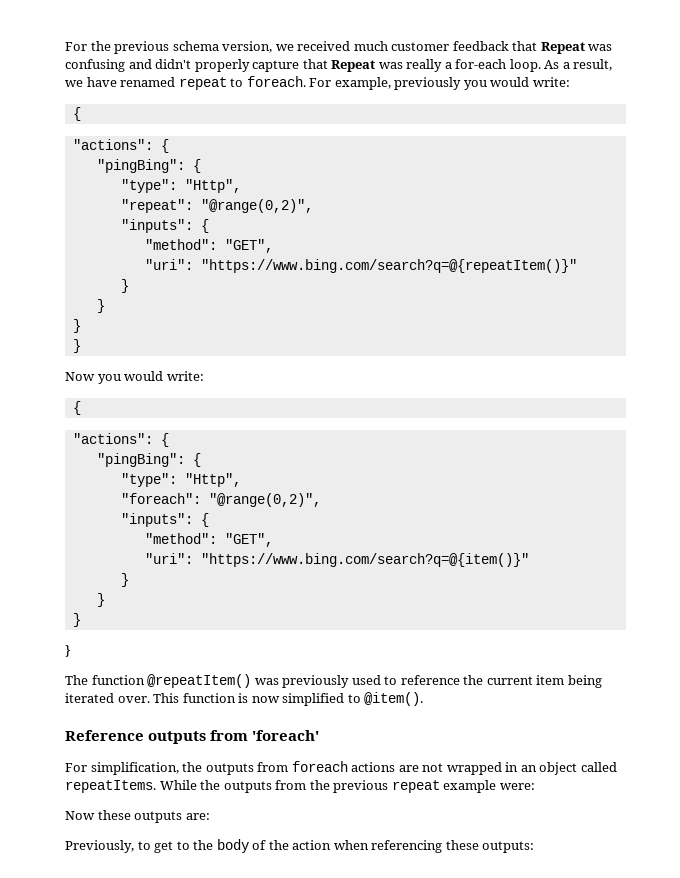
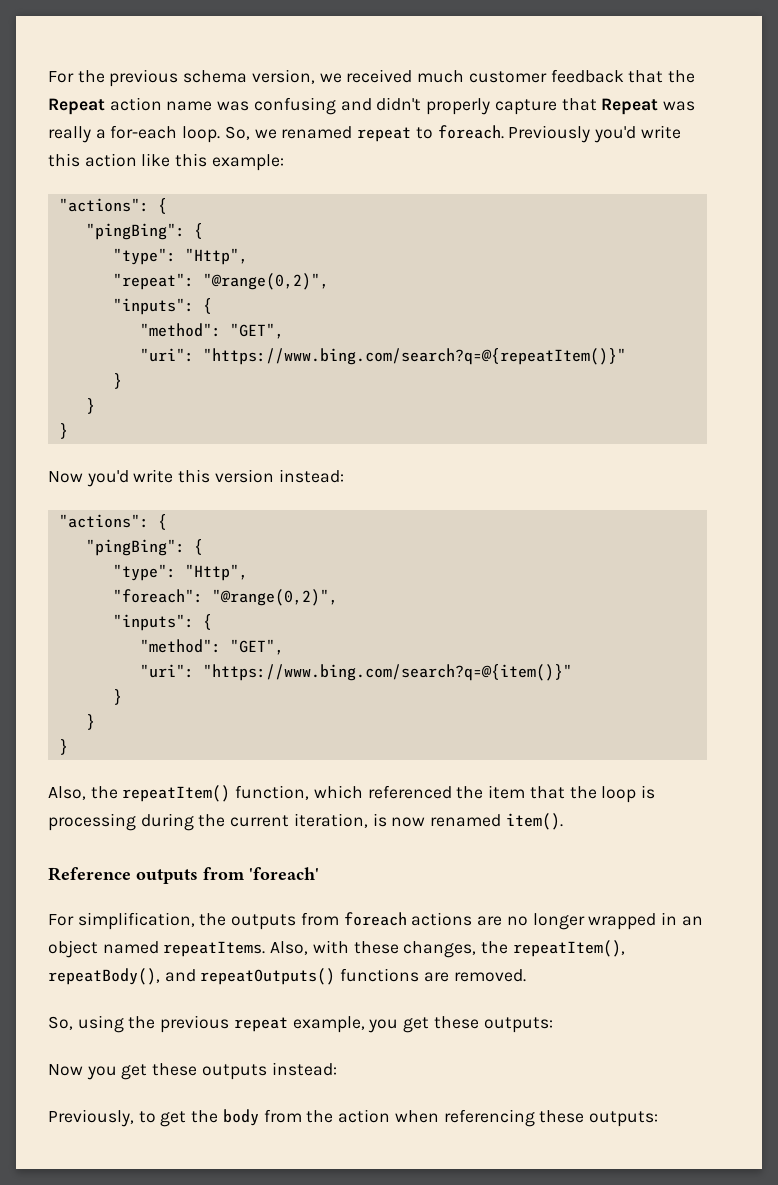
[540,42,585,54] Repeat -> [667,70,695,83] [48,97,213,115] the Repeat action name
[544,59,613,71] [65,76,570,90] [72,107,81,121] As a result, we have renamed repeat to foreach. For example, previously you would write: // { -> [224,125,681,143] [48,153,284,171] So, we renamed repeat to foreach. Previously you'd write this action like this example:
[72,339,81,353] [65,371,204,384] [72,401,81,415] // } // Now you would write: // { -> [48,469,344,487] // Now you'd write this version instead:
[65,645,71,657] [65,674,602,688] [65,692,424,706] } // The function @repeatItem() was previously used to reference the current item being iterated over. This function is now simplified to @item(). -> [48,785,655,803] [48,813,563,831] Also, the repeatItem() function, which referenced the item that the loop is processing during the current iteration, is now renamed item().
[422,763,444,772] not -> [506,913,585,930] no longer
[580,762,617,772] [65,780,535,793] [65,811,95,820] called repeatItems. While the outputs from the previous repeat example were: // Now -> [102,940,625,958] [48,968,526,985] [48,1015,553,1033] [48,1064,148,1080] named repeatItems. Also, with these changes, the repeatItem(), repeatBody(), and repeatOutputs() functions are removed. // So, using the previous repeat example, you get these outputs: // Now you get
[185,813,210,820] are: -> [271,1062,337,1076] instead:
[176,841,190,850] to -> (187, 1119) none
[252,840,267,850] of -> [263,1109,302,1123] from

